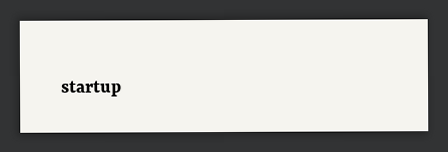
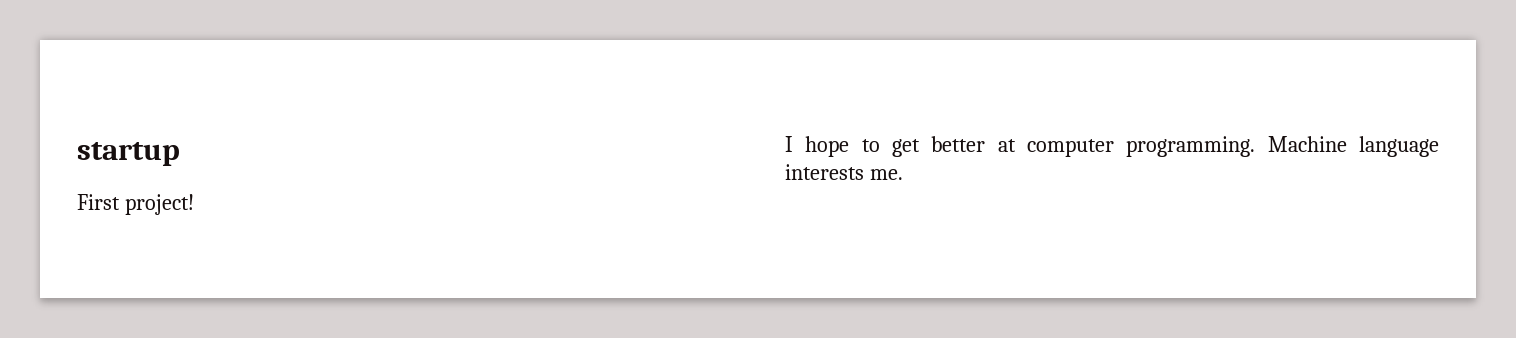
(122, 88) none -> [77,194,194,215] [785,136,1439,157] [785,164,903,180] // First project! // I hope to get better at computer programming. Machine language interests me.

